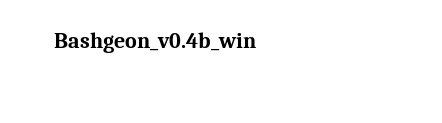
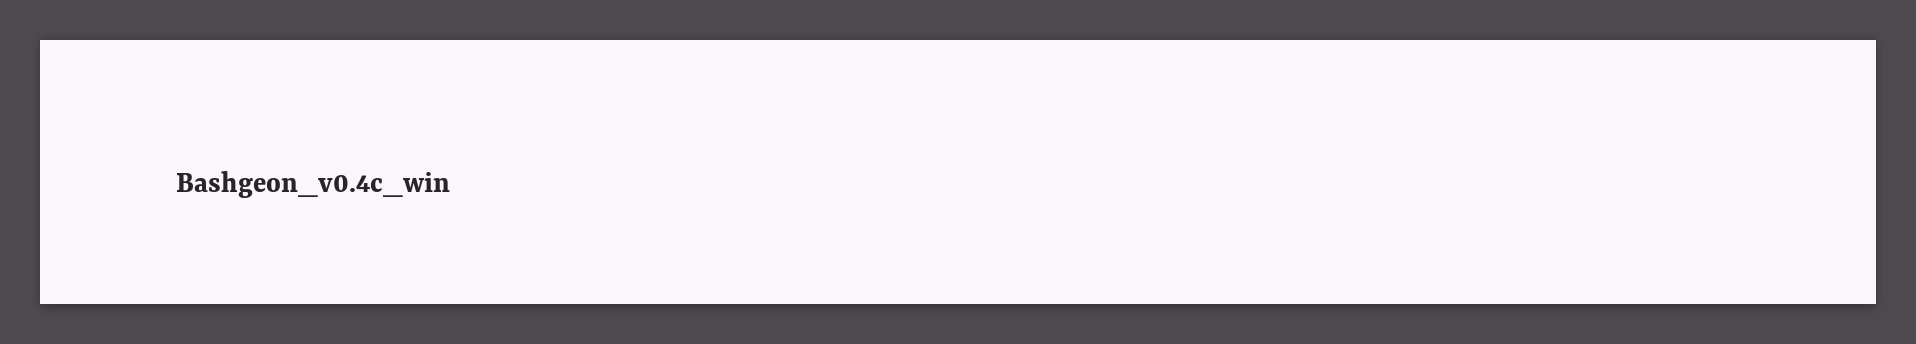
[54,32,256,53] Bashgeon_v0.4b_win -> [176,171,450,198] Bashgeon_v0.4c_win

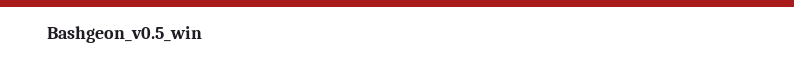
[176,171,450,198] Bashgeon_v0.4c_win -> [47,26,202,43] Bashgeon_v0.5_win

